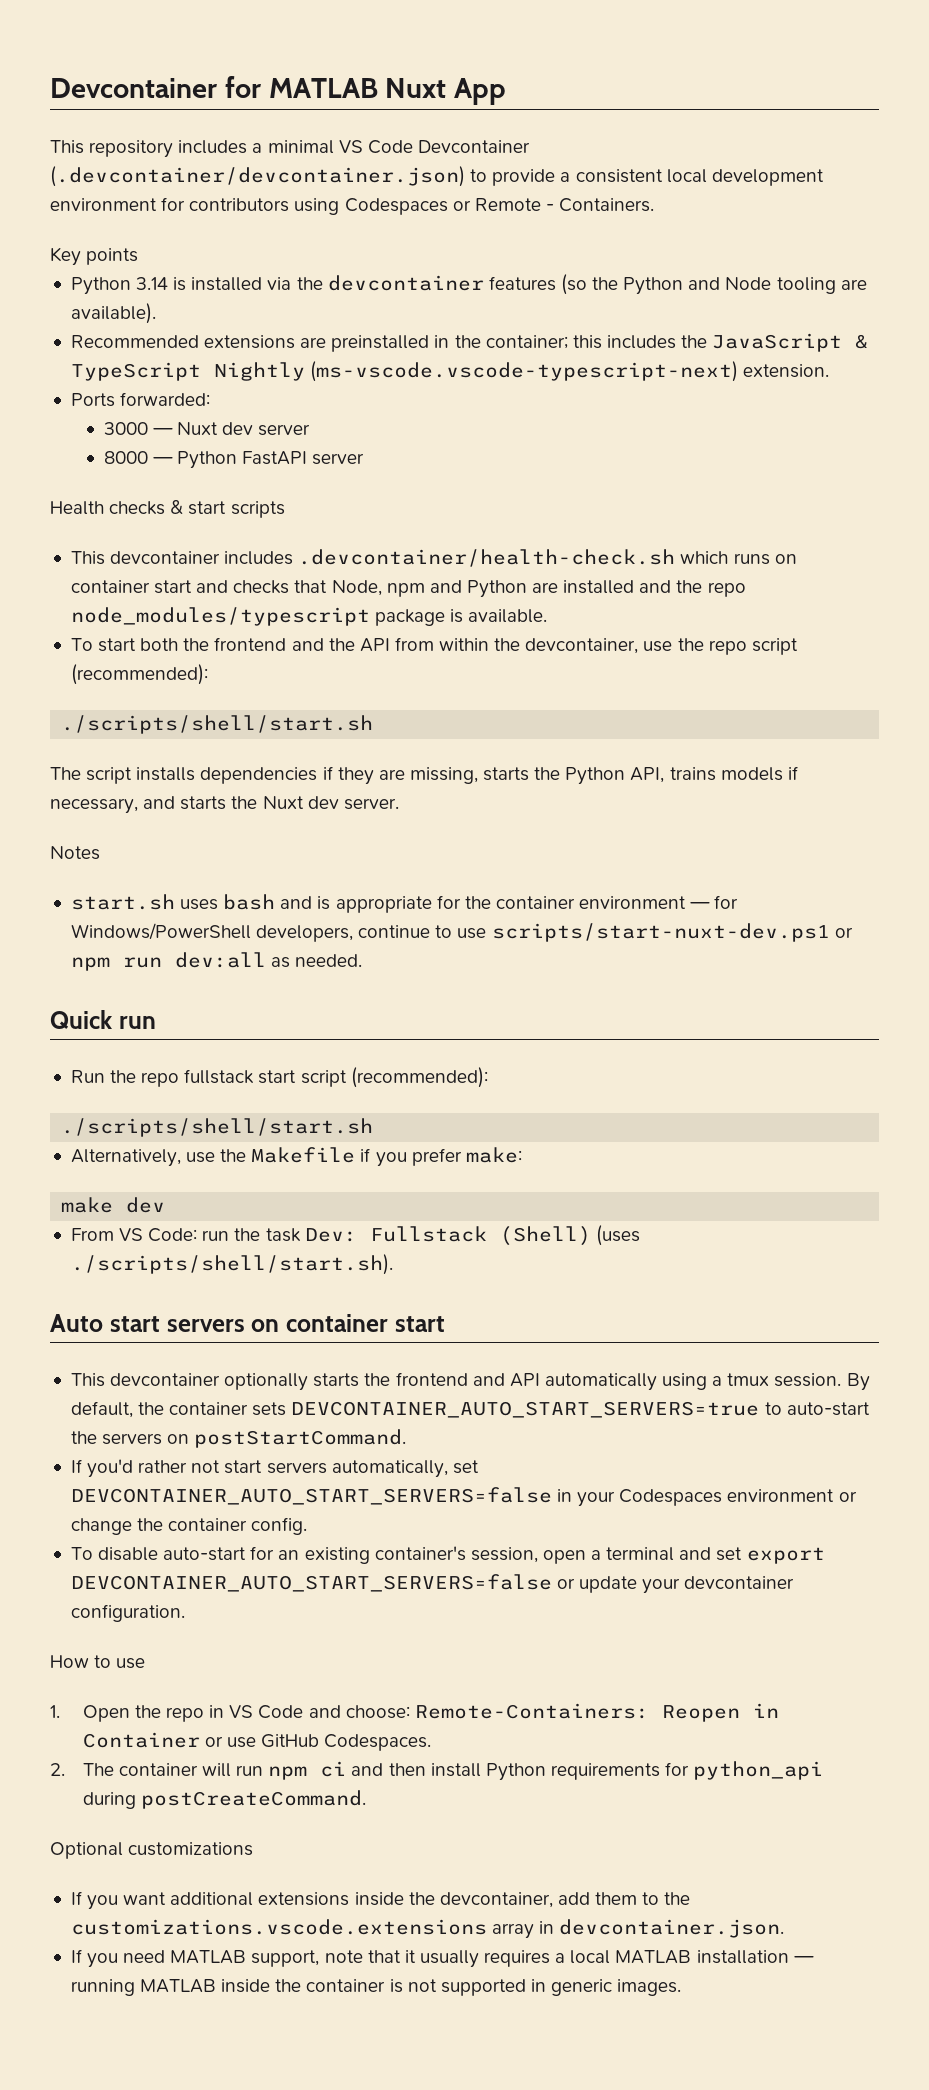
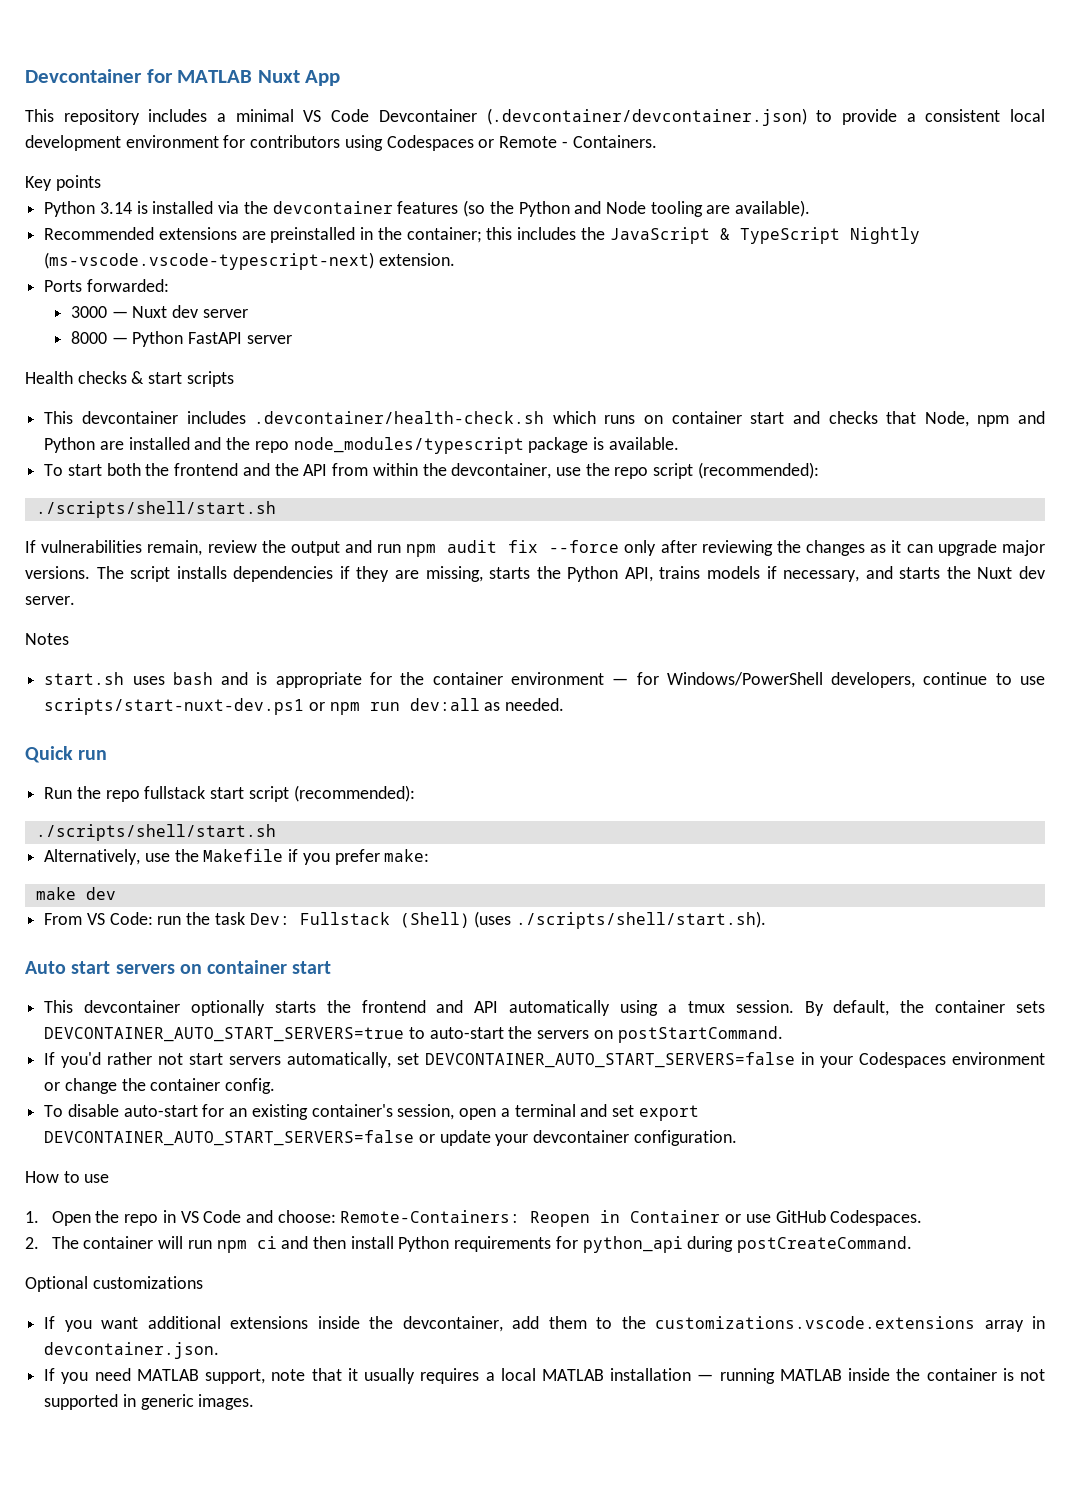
(374, 724) none -> [25,540,1046,557] [25,566,90,579] If vulnerabilities remain, review the output and run npm audit fix --force only after reviewing the changes as it can upgrade major versions.

